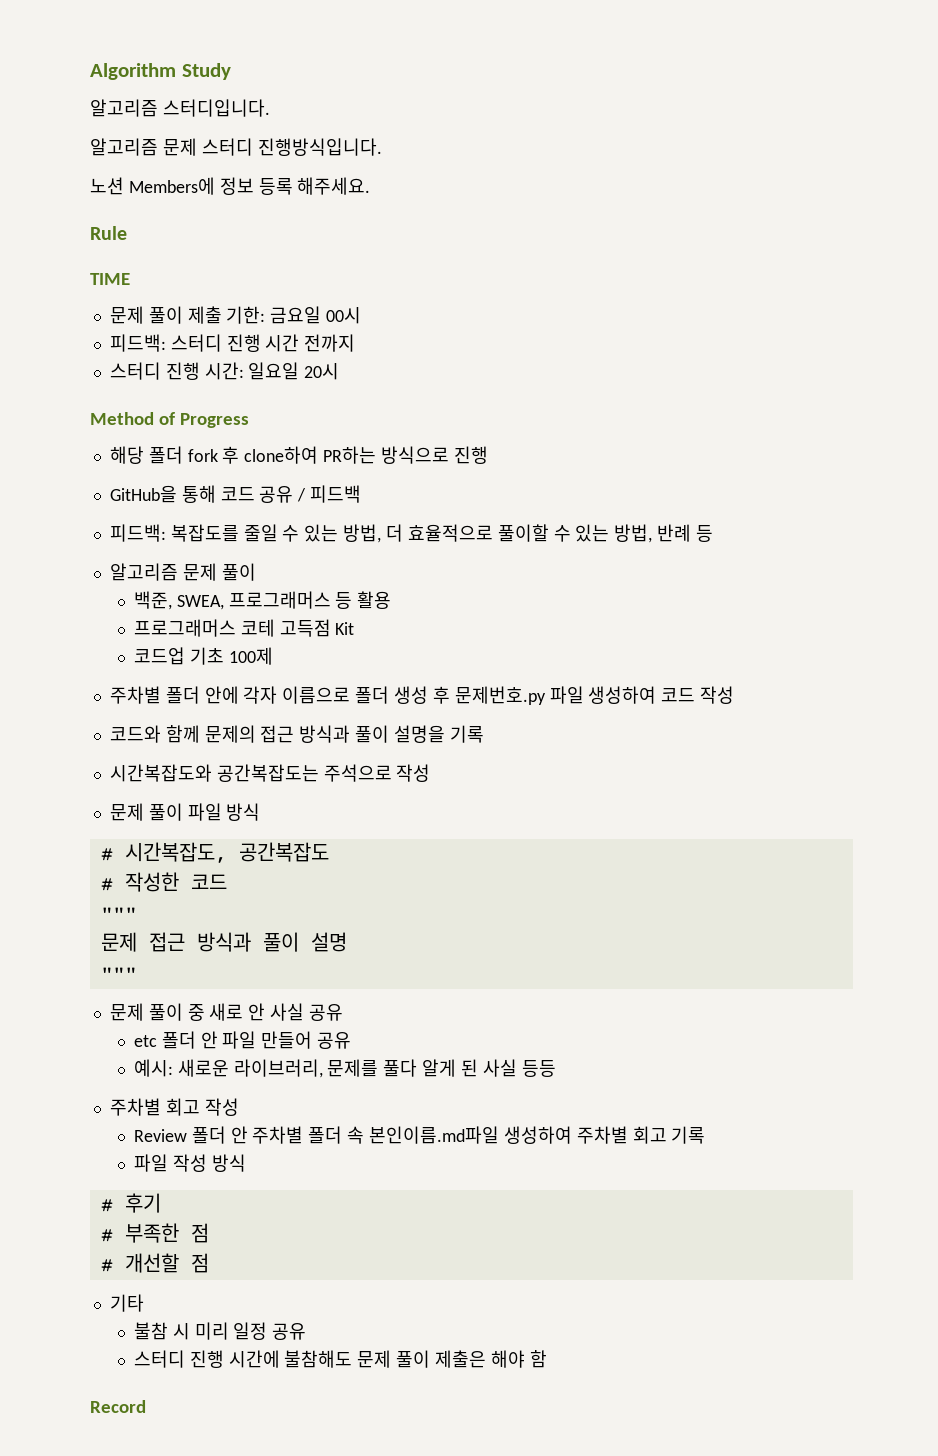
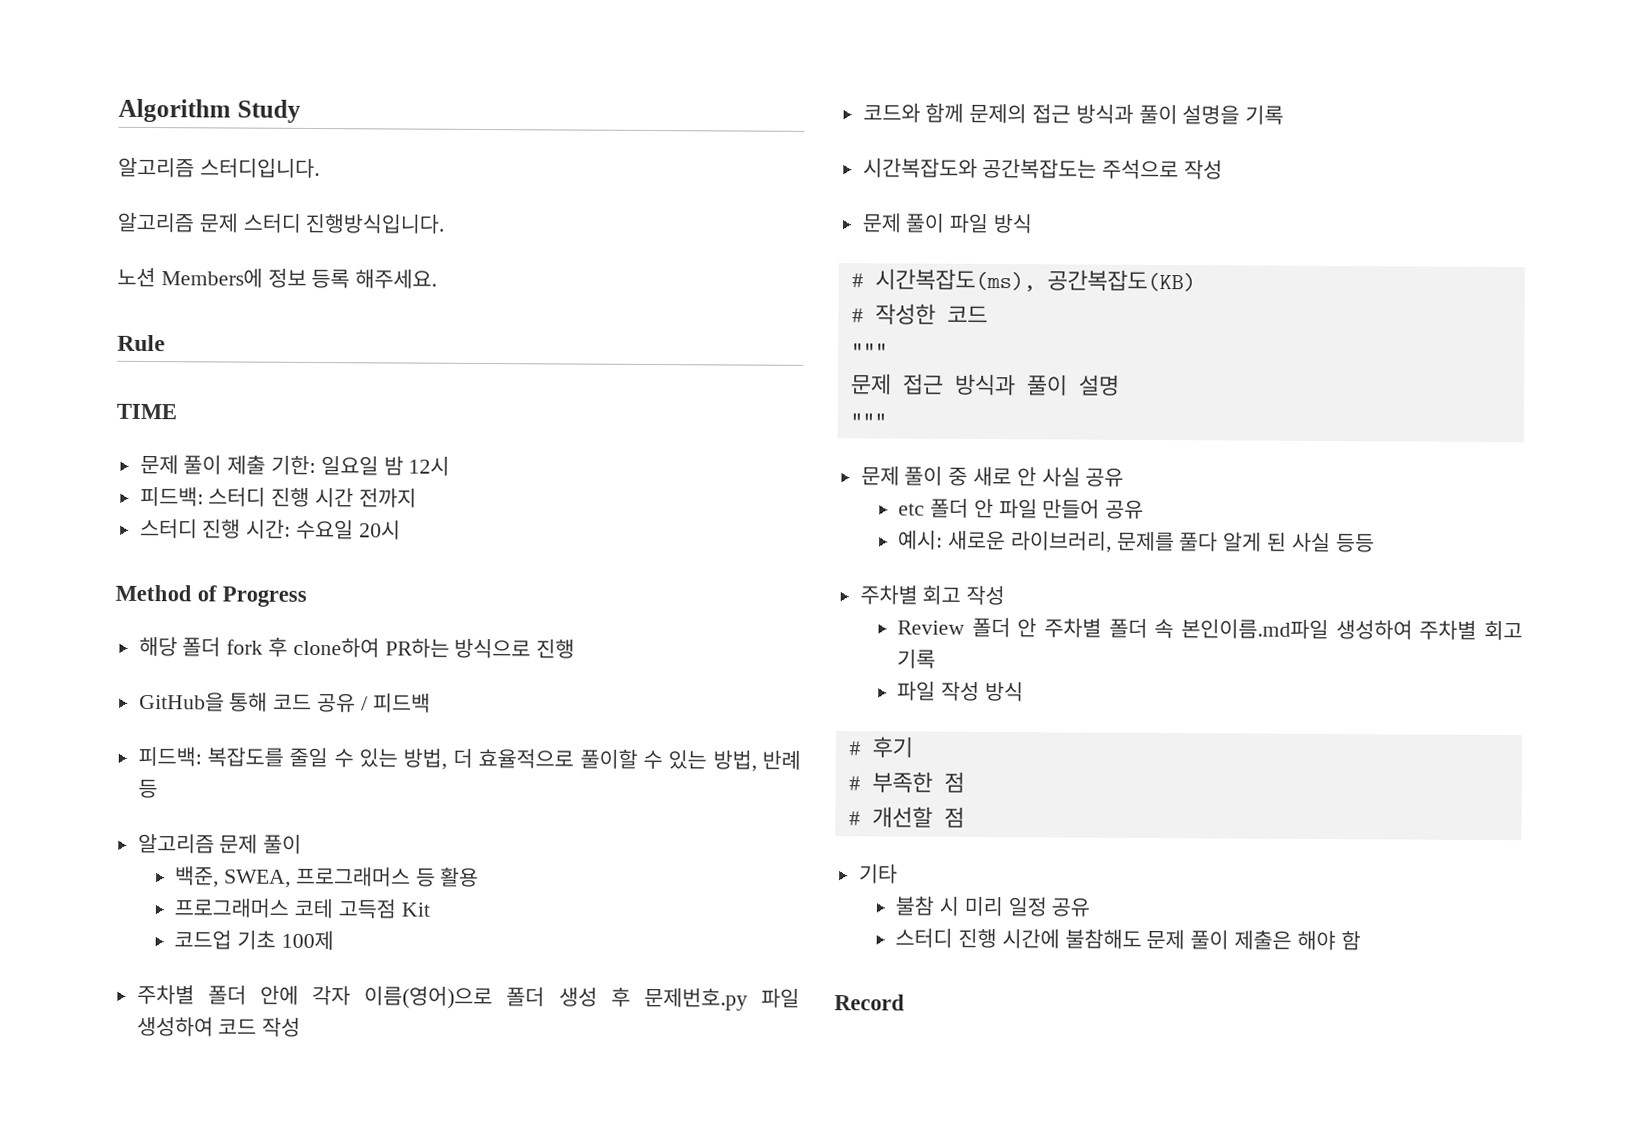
[270,306,362,324] 금요일 00시 -> [320,456,451,476] 일요일 밤 12시
[248,362,300,380] 일요일 -> [296,519,355,540] 수요일
[282,686,351,704] 이름으로 -> [364,986,494,1010] 이름(영어)으로
[124,842,329,863] 시간복잡도, 공간복잡도 -> [874,268,1196,292] 시간복잡도(ms), 공간복잡도(KB)

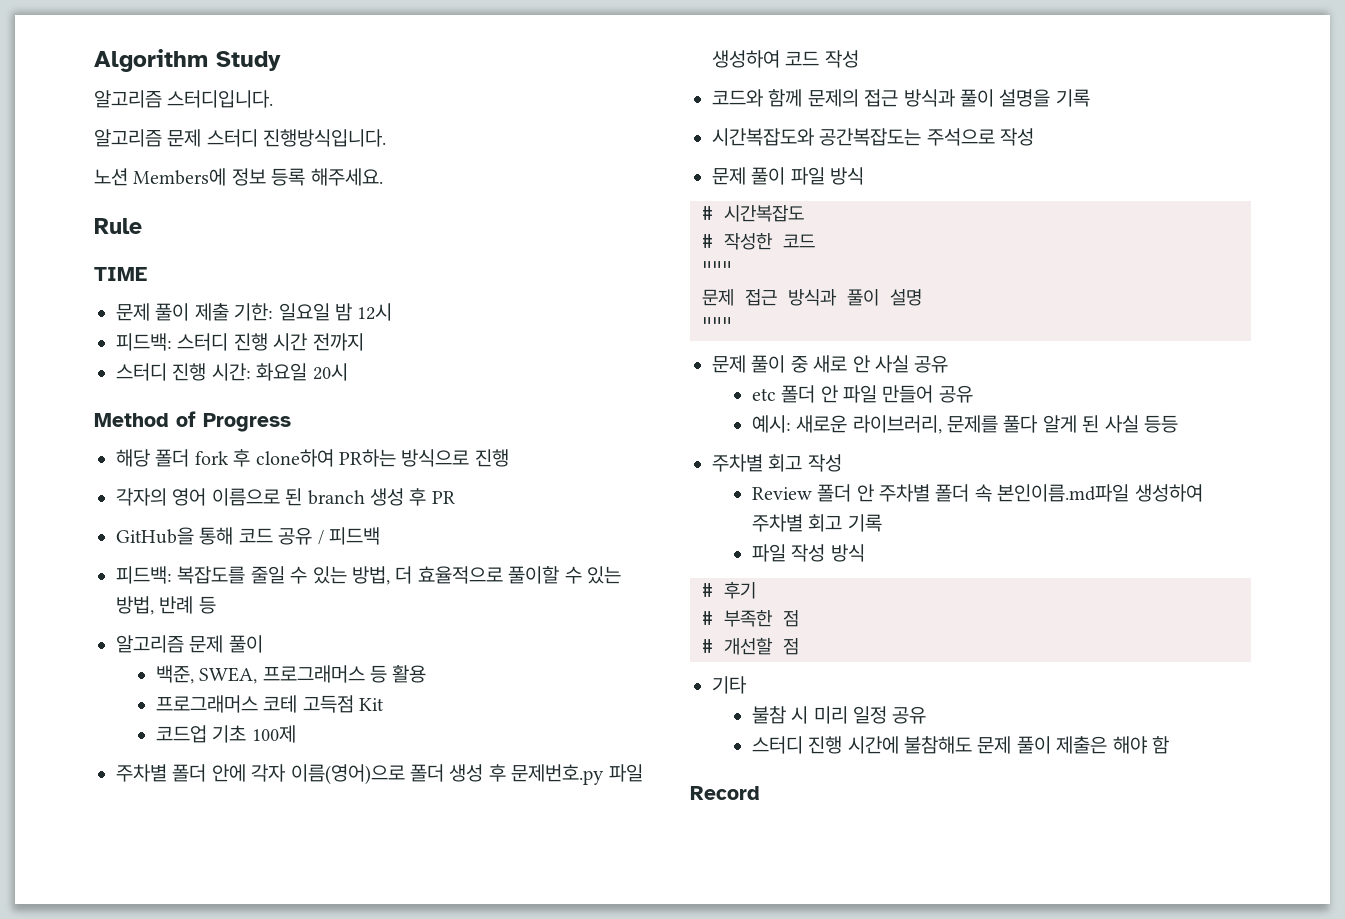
[296,519,355,540] 수요일 -> [256,363,308,381] 화요일
(576, 649) none -> [116,488,455,506] // 각자의 영어 이름으로 된 branch 생성 후 PR
[874,268,1196,292] 시간복잡도(ms), 공간복잡도(KB) -> [724,205,804,222] 시간복잡도

